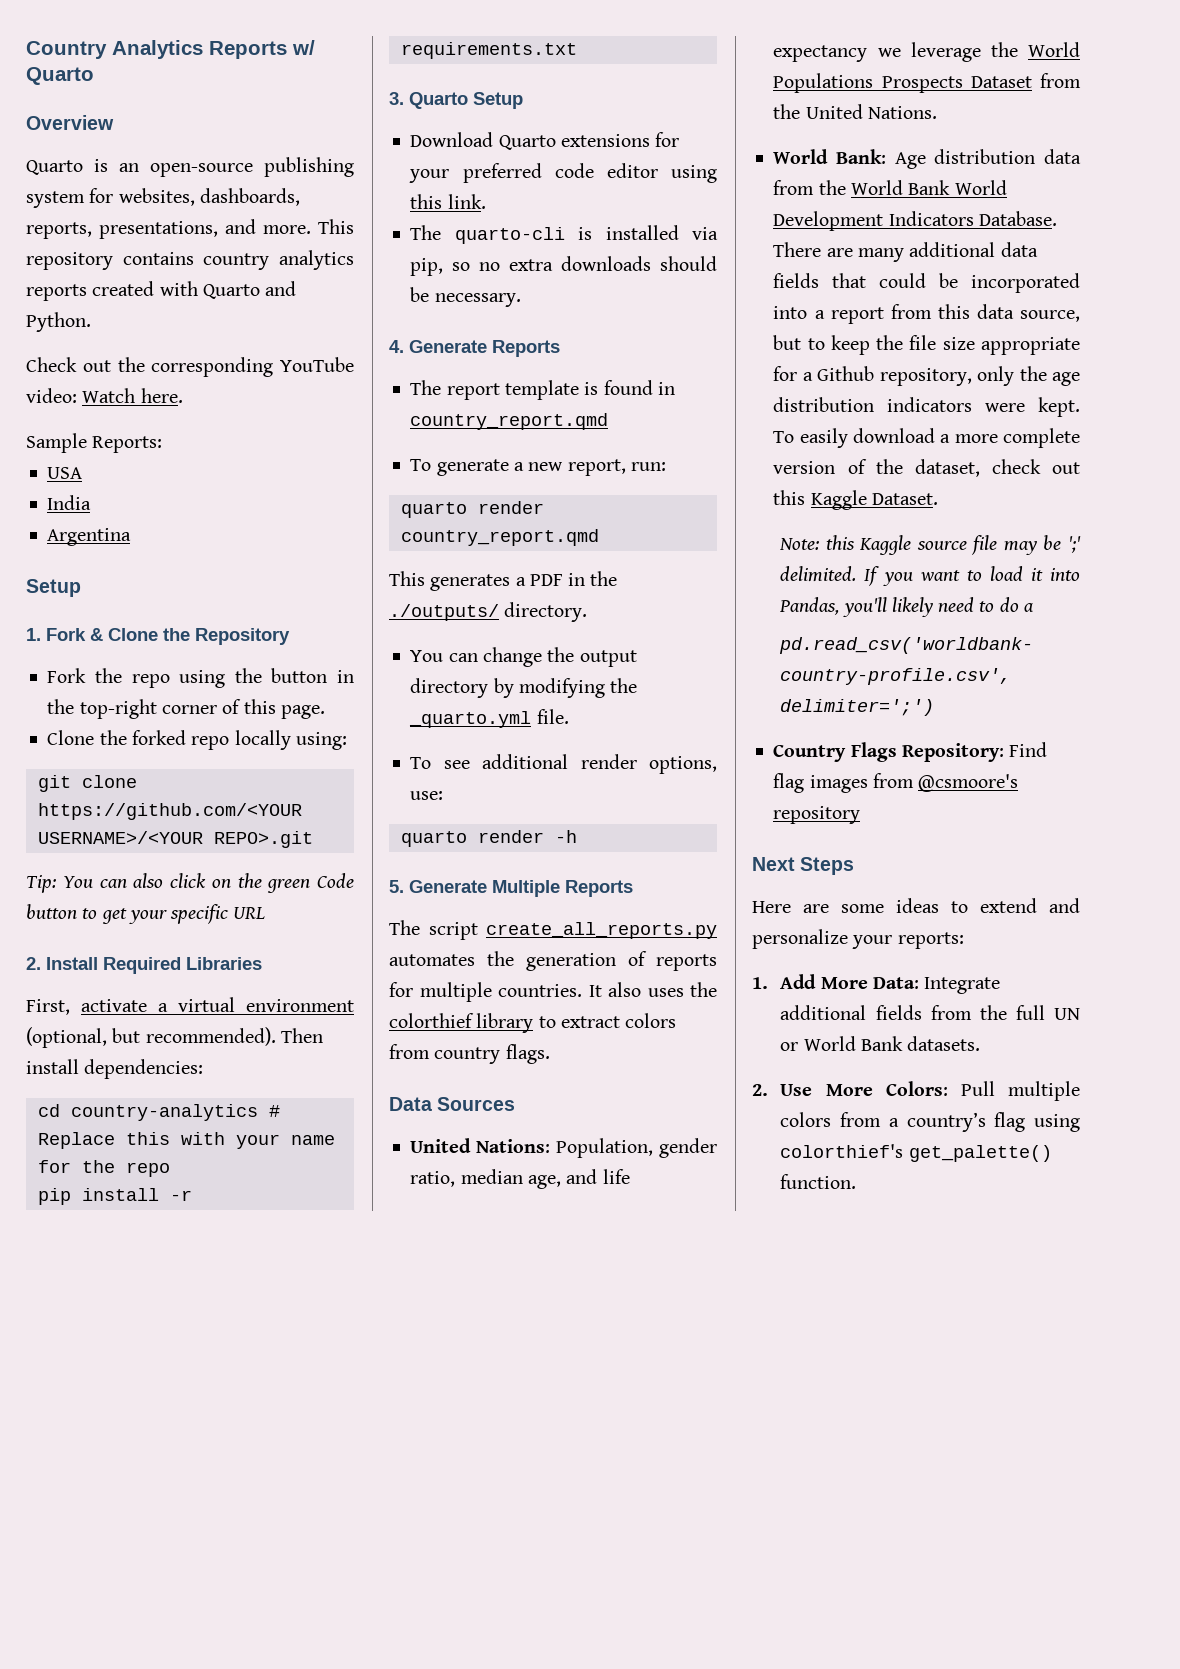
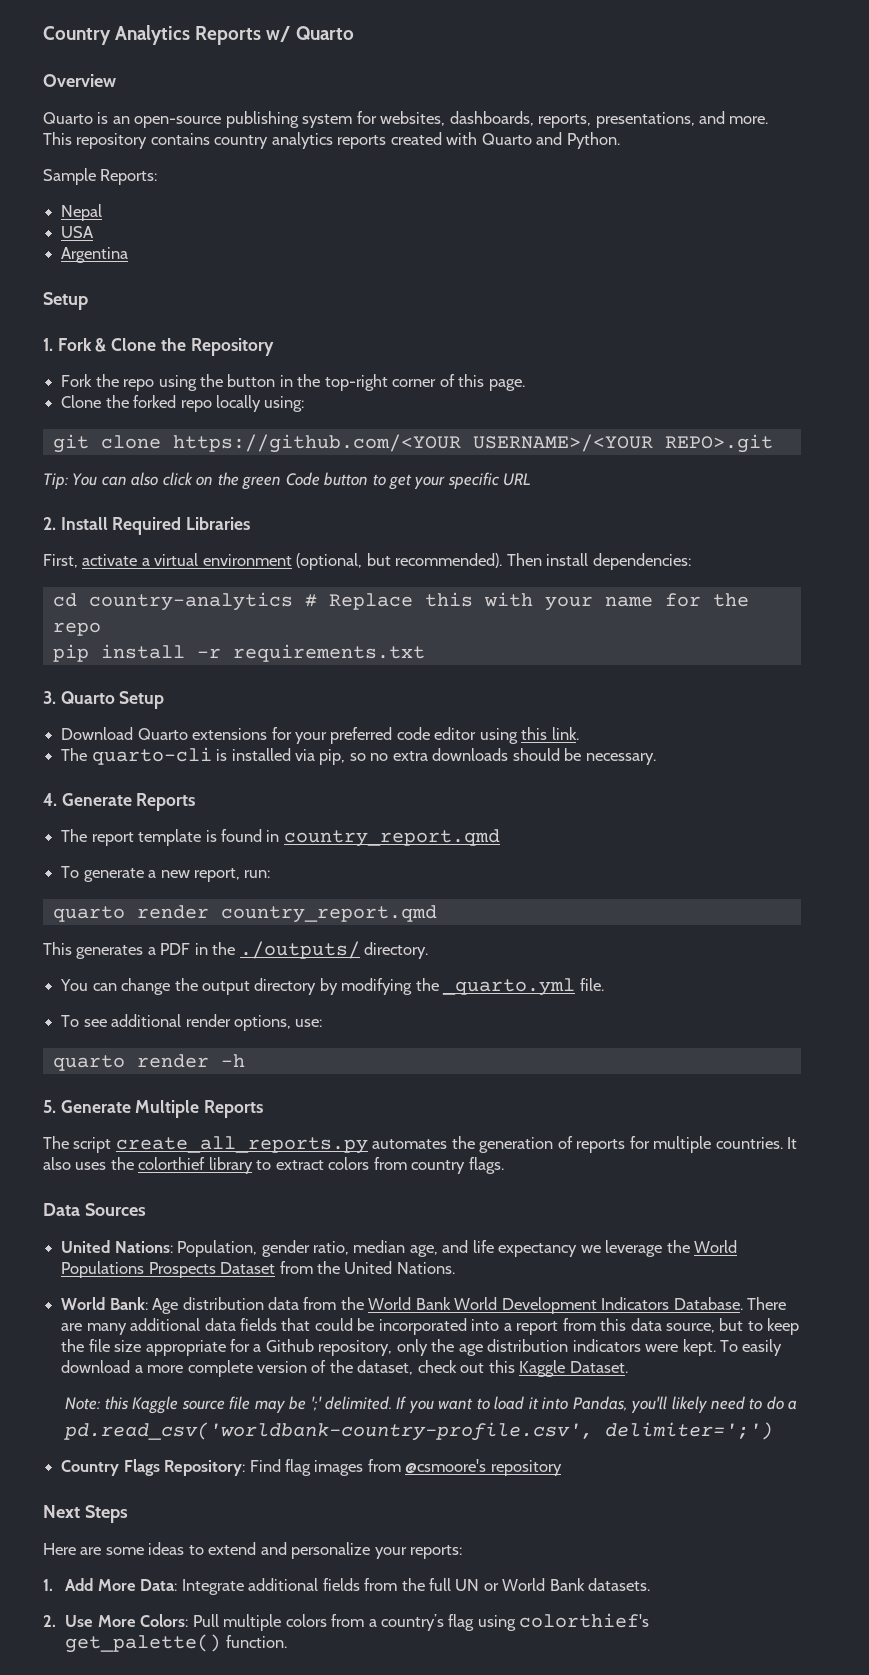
[26,357,354,377] [26,388,183,403] // Check out the corresponding YouTube video: Watch here. -> (620, 140) none
(163, 444) none -> [61,204,103,221] // Nepal
[47,495,92,510] // India -> (95, 232) none

